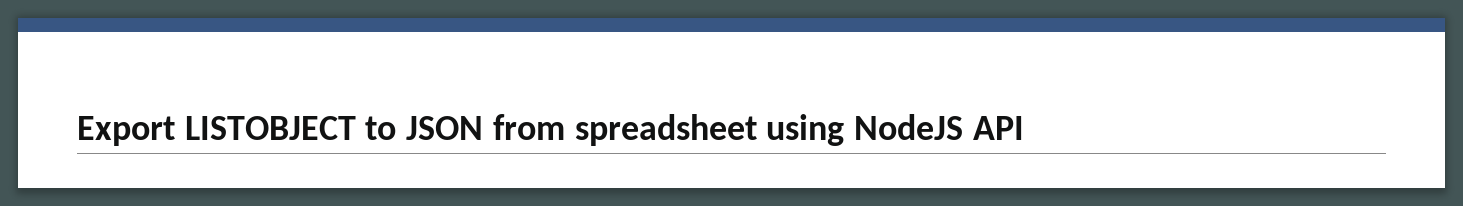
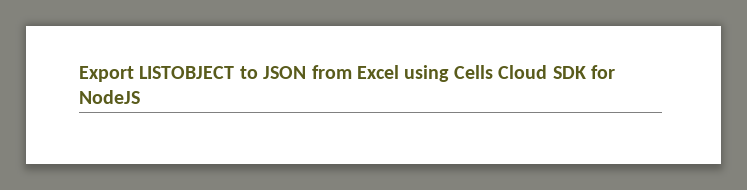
[574,114,1024,146] spreadsheet using NodeJS API -> [357,65,615,82] [79,90,140,104] Excel using Cells Cloud SDK for NodeJS

